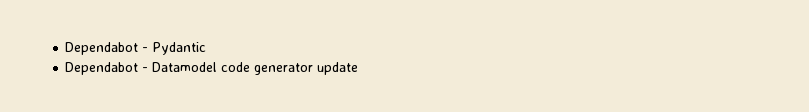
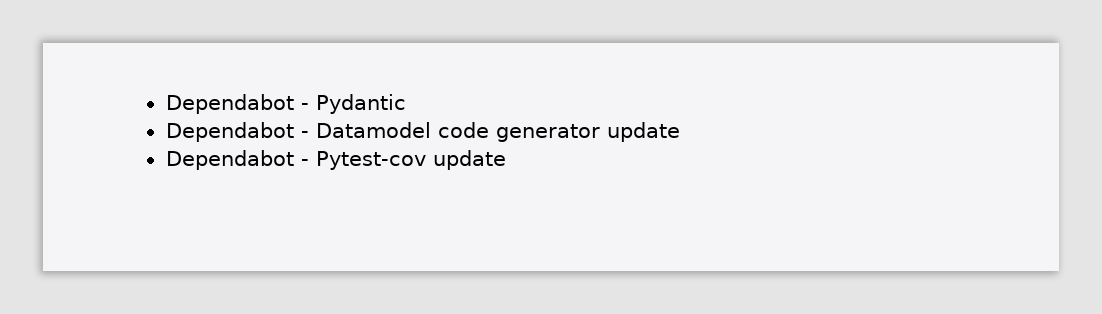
(359, 68) none -> [165,150,506,170] // Dependabot - Pytest-cov update

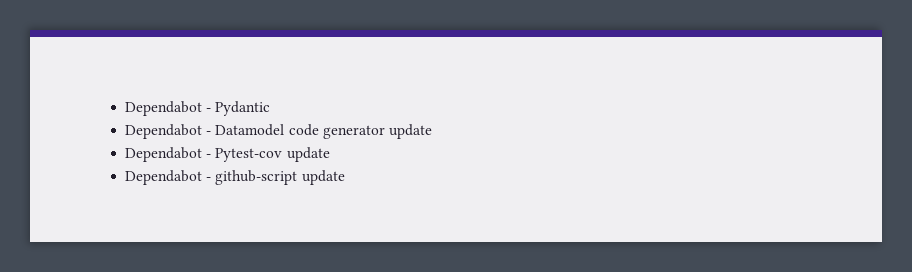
(506, 160) none -> [125,170,345,185] // Dependabot - github-script update

